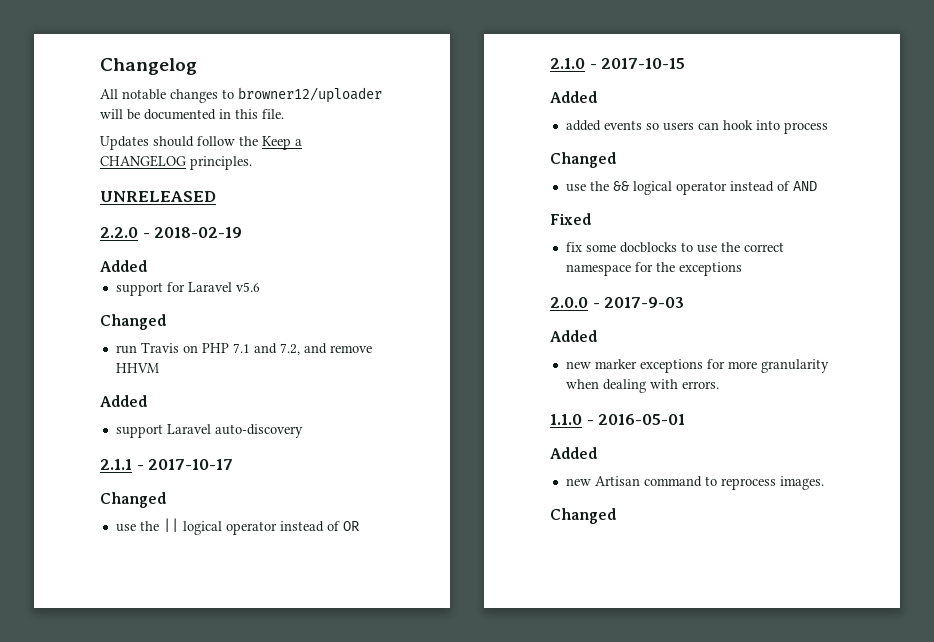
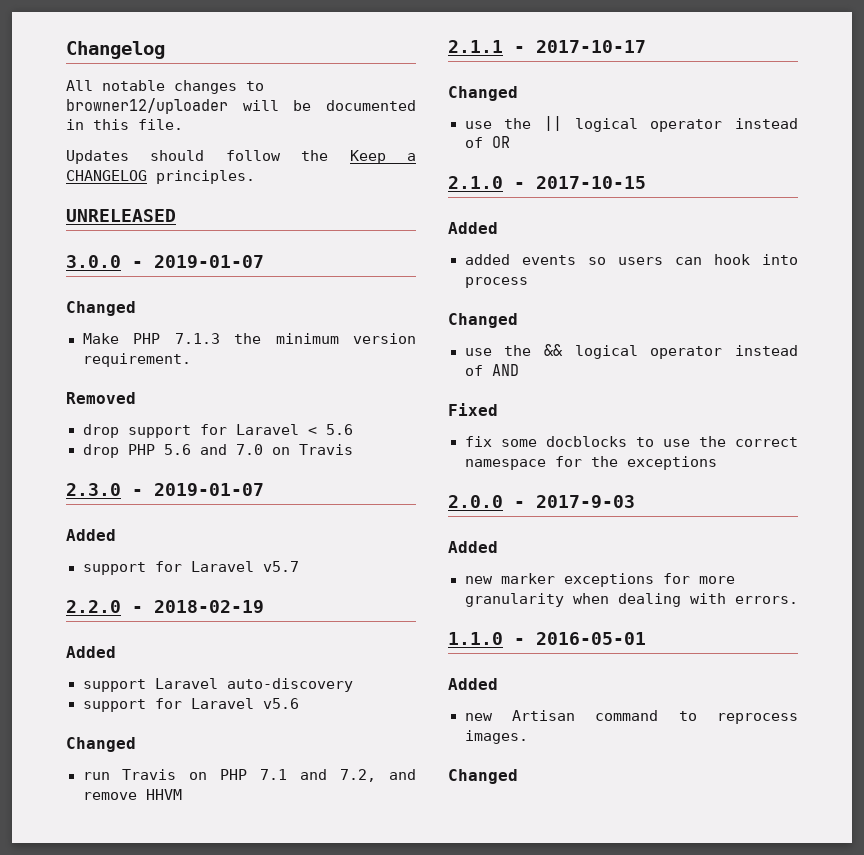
(216, 196) none -> [66,255,264,268] [66,301,136,316] [82,333,416,344] [82,353,191,367] [66,392,136,404] [82,424,353,438] [82,444,353,458] [66,483,264,496] [66,529,116,541] [82,561,299,575] // 3.0.0 - 2019-01-07 // Changed // Make PHP 7.1.3 the minimum version requirement. // Removed // drop support for Laravel < 5.6 // drop PHP 5.6 and 7.0 on Travis // 2.3.0 - 2019-01-07 // Added // support for Laravel v5.7
(147, 266) none -> [82,678,353,692] // support Laravel auto-discovery
[100,395,147,407] [115,424,303,438] // Added // support Laravel auto-discovery -> (182, 794) none

